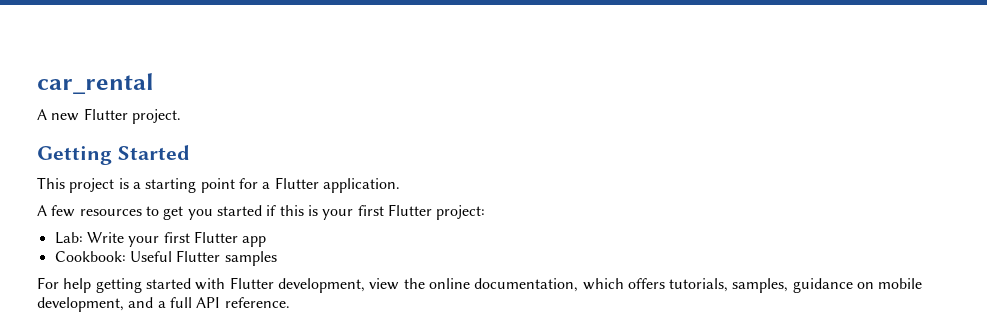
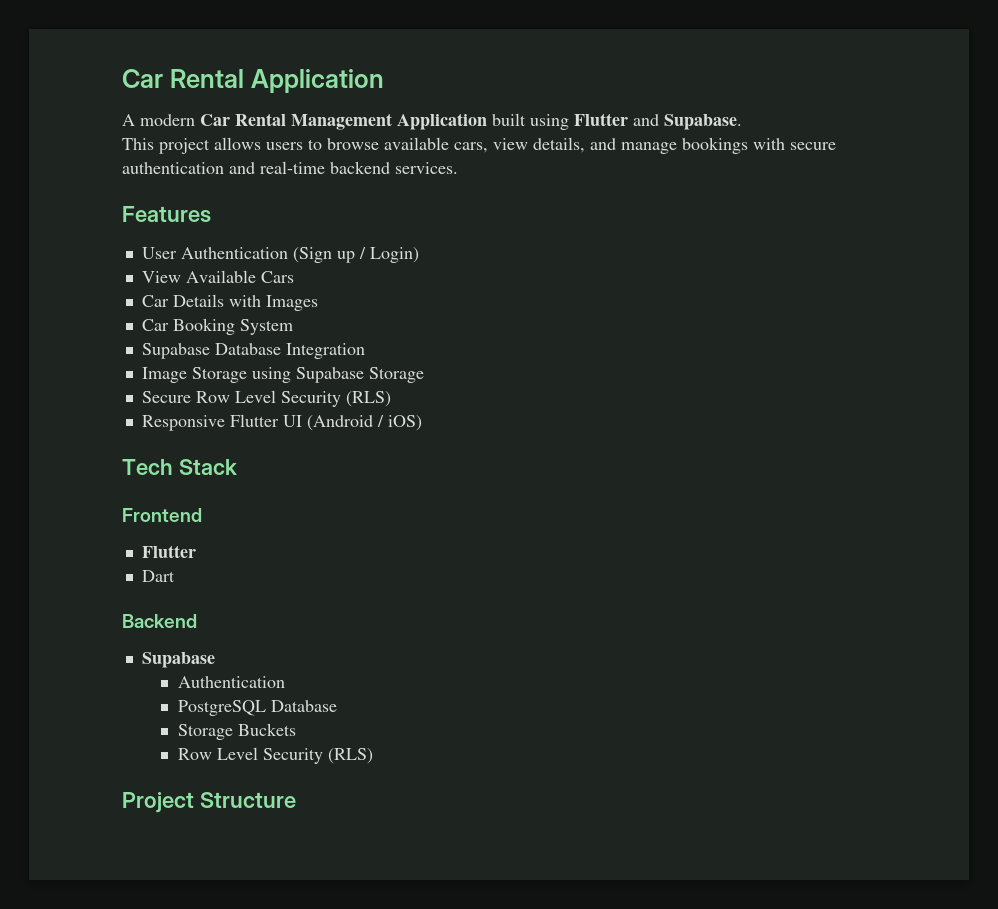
[37,73,154,94] [37,108,181,124] [37,145,190,165] [37,177,400,193] [37,204,486,220] [54,231,267,247] [54,250,277,266] [37,277,923,293] [37,297,290,312] car_rental // A new Flutter project. // Getting Started // This project is a starting point for a Flutter application. // A few resources to get you started if this is your first Flutter project: // Lab: Write your first Flutter app // Cookbook: Useful Flutter samples // For help getting started with Flutter development, view the online documentation, which offers tutorials, samples, guidance on mobile development, and a full API reference. -> [122,69,384,93] [122,113,742,130] [122,137,836,154] [122,161,458,174] [122,206,211,223] [141,247,419,263] [141,270,294,283] [141,294,318,311] [141,318,293,335] [141,343,365,359] [141,367,424,383] [141,390,391,407] [141,414,422,431] [122,459,237,475] [122,508,202,522] [141,545,196,558] [141,570,175,582] [122,614,197,628] [141,652,215,668] [177,676,285,688] [177,700,337,716] [177,723,296,740] [177,747,373,764] [122,792,296,813] Car Rental Application // A modern Car Rental Management Application built using Flutter and Supabase. // This project allows users to browse available cars, view details, and manage bookings with secure authentication and real-time backend services. // Features // User Authentication (Sign up / Login) // View Available Cars // Car Details with Images // Car Booking System // Supabase Database Integration // Image Storage using Supabase Storage // Secure Row Level Security (RLS) // Responsive Flutter UI (Android / iOS) // Tech Stack // Frontend // Flutter // Dart // Backend // Supabase // Authentication // PostgreSQL Database // Storage Buckets // Row Level Security (RLS) // Project Structure

